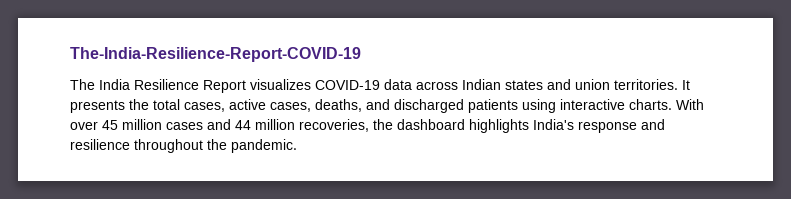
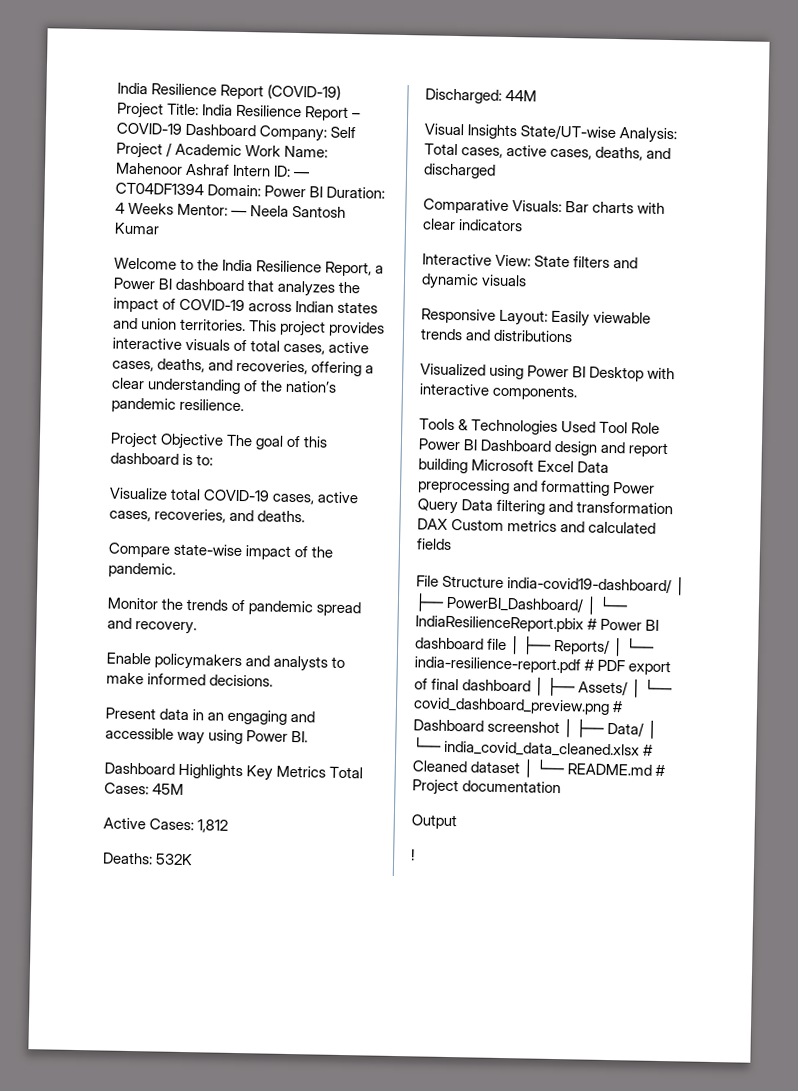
[70,47,361,62] [70,79,412,93] The-India-Resilience-Report-COVID-19 // The India Resilience Report visualizes COVID-19 data -> [117,82,342,100] [117,102,362,121] [116,122,357,142] [116,142,329,159] [115,162,311,178] [115,182,386,199] [115,202,347,218] [114,222,160,235] [114,257,385,277] [113,277,361,297] [113,297,246,313] India Resilience Report (COVID-19) Project Title: India Resilience Report – COVID-19 Dashboard Company: Self Project / Academic Work Name: Mahenoor Ashraf Intern ID: — CT04DF1394 Domain: Power BI Duration: 4 Weeks Mentor: — Neela Santosh Kumar // Welcome to the India Resilience Report, a Power BI dashboard that analyzes the impact of COVID-19
[682,80,690,90] [70,99,149,113] It presents the -> [249,320,386,337] [112,337,248,352] This project provides interactive visuals of
[394,99,704,113] [70,119,665,133] [70,139,297,153] discharged patients using interactive charts. With over 45 million cases and 44 million recoveries, the dashboard highlights India's response and resilience throughout the pandemic. -> [236,359,375,377] [111,377,338,394] [111,397,245,413] [110,432,329,450] [110,452,214,466] [109,487,359,505] [109,508,306,523] [108,542,334,560] [108,562,176,578] [107,597,362,617] [107,617,198,635] [106,652,346,672] [106,672,274,687] [105,707,316,725] [105,727,309,745] [104,762,364,781] [104,782,185,795] [103,817,229,833] [102,852,194,866] [425,88,538,104] [424,123,678,144] [424,143,672,161] [423,163,496,179] [423,198,666,215] [422,218,524,232] [422,253,639,269] [421,273,528,290] [421,308,652,327] [420,328,574,343] [420,363,676,382] [419,383,579,401] [419,418,661,435] [418,438,669,458] [418,458,610,474] [418,478,656,496] [417,498,674,515] [417,518,657,534] [416,538,452,550] [416,575,686,596] [415,592,630,615] [415,615,660,633] [415,635,656,657] [414,656,672,676] [414,676,674,698] [413,697,624,715] [413,718,658,739] [413,736,654,758] [412,758,666,778] [412,779,562,796] [411,814,457,830] [411,849,415,861] recoveries, offering a clear understanding of the nation’s pandemic resilience. // Project Objective The goal of this dashboard is to: // Visualize total COVID-19 cases, active cases, recoveries, and deaths. // Compare state-wise impact of the pandemic. // Monitor the trends of pandemic spread and recovery. // Enable policymakers and analysts to make informed decisions. // Present data in an engaging and accessible way using Power BI. // Dashboard Highlights Key Metrics Total Cases: 45M // Active Cases: 1,812 // Deaths: 532K // Discharged: 44M // Visual Insights State/UT-wise Analysis: Total cases, active cases, deaths, and discharged // Comparative Visuals: Bar charts with clear indicators // Interactive View: State filters and dynamic visuals // Responsive Layout: Easily viewable trends and distributions // Visualized using Power BI Desktop with interactive components. // Tools & Technologies Used Tool Role Power BI Dashboard design and report building Microsoft Excel Data preprocessing and formatting Power Query Data filtering and transformation DAX Custom metrics and calculated fields // File Structure india-covid19-dashboard/ │ ├── PowerBI_Dashboard/ │ └── IndiaResilienceReport.pbix # Power BI dashboard file │ ├── Reports/ │ └── india-resilience-report.pdf # PDF export of final dashboard │ ├── Assets/ │ └── covid_dashboard_preview.png # Dashboard screenshot │ ├── Data/ │ └── india_covid_data_cleaned.xlsx # Cleaned dataset │ └── README.md # Project documentation // Output // !

